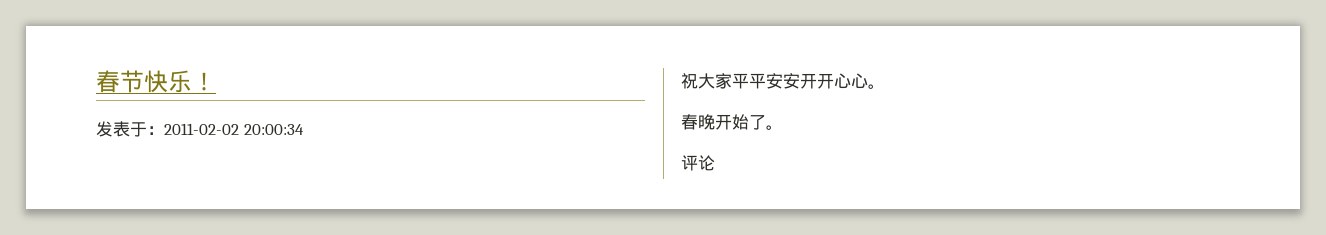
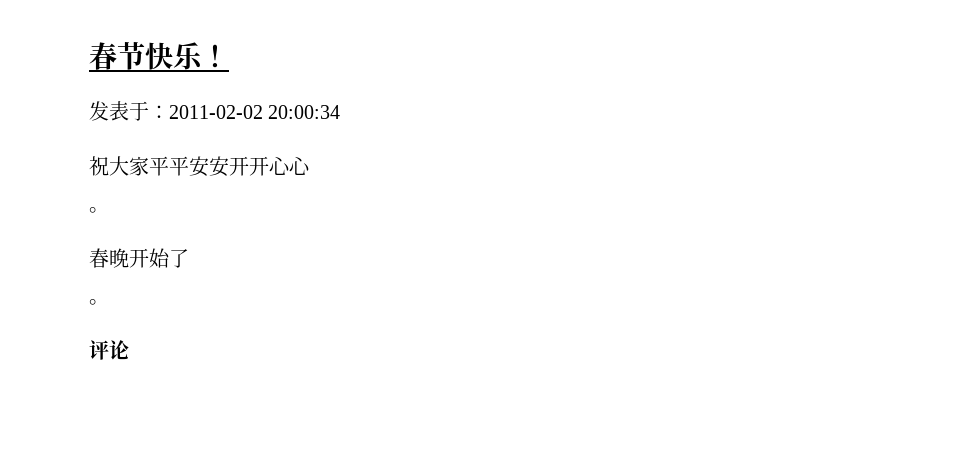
(868, 81) none -> (311, 165) //
(766, 122) none -> (189, 258) //

